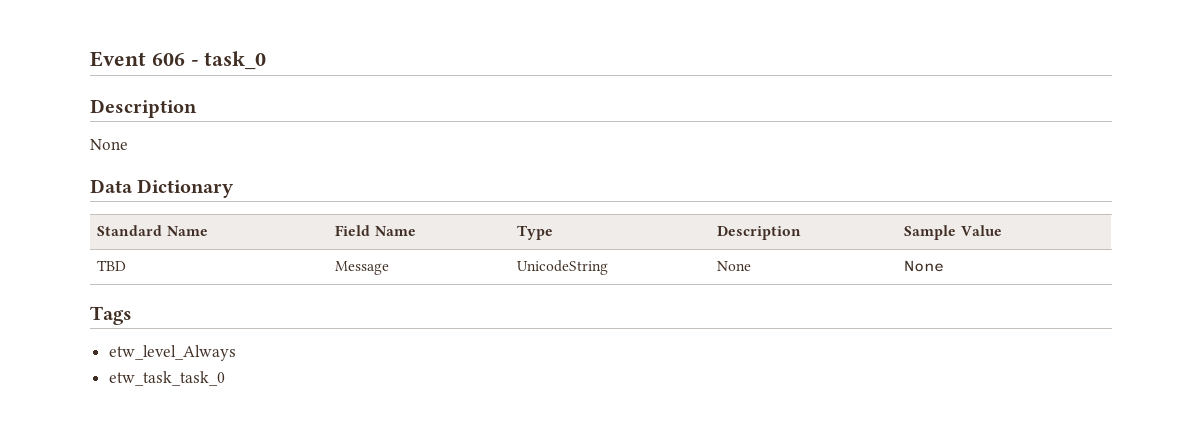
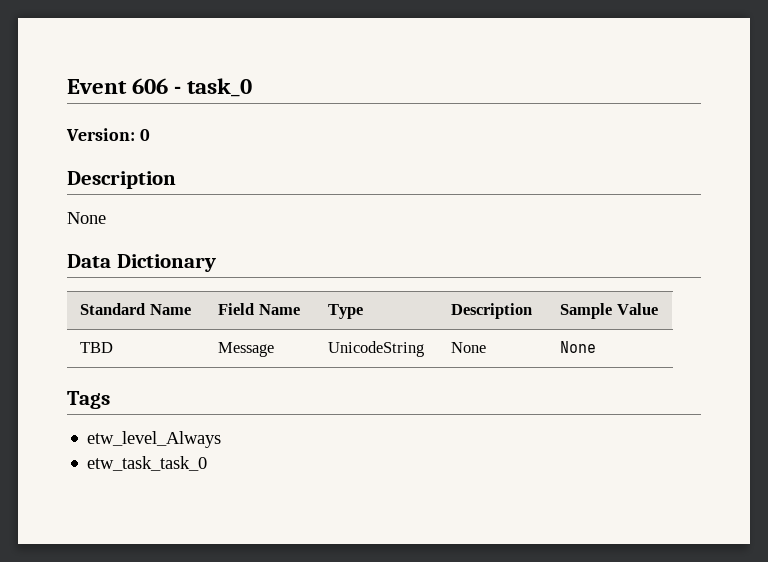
(267, 60) none -> [66,128,150,141] // Version: 0

